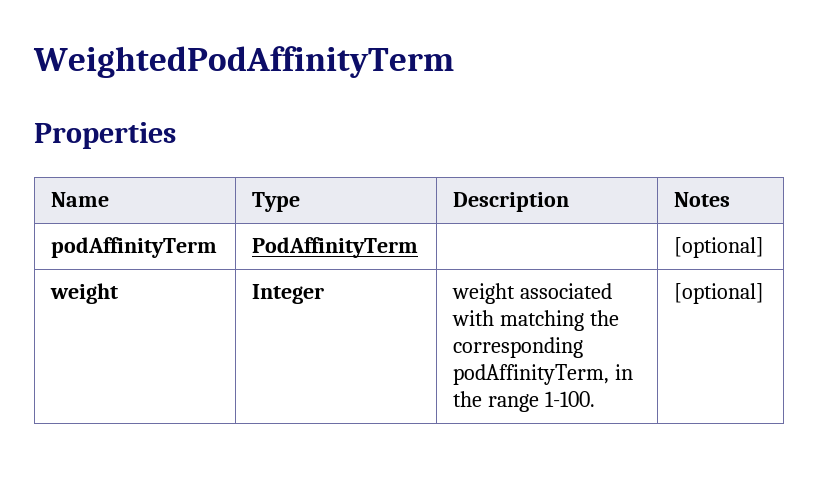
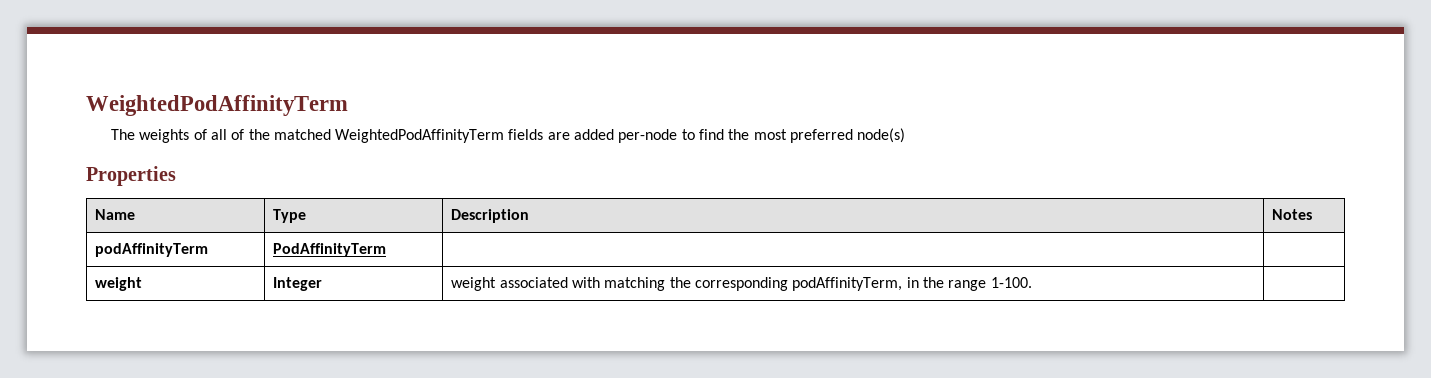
[33,46,454,78] WeightedPodAffinityTerm -> [86,95,348,116] [110,128,906,143] WeightedPodAffinityTerm // The weights of all of the matched WeightedPodAffinityTerm fields are added per-node to find the most preferred node(s)
[674,237,765,258] [optional] -> (387, 250) none
[674,283,765,304] [optional] -> (1032, 282) none

